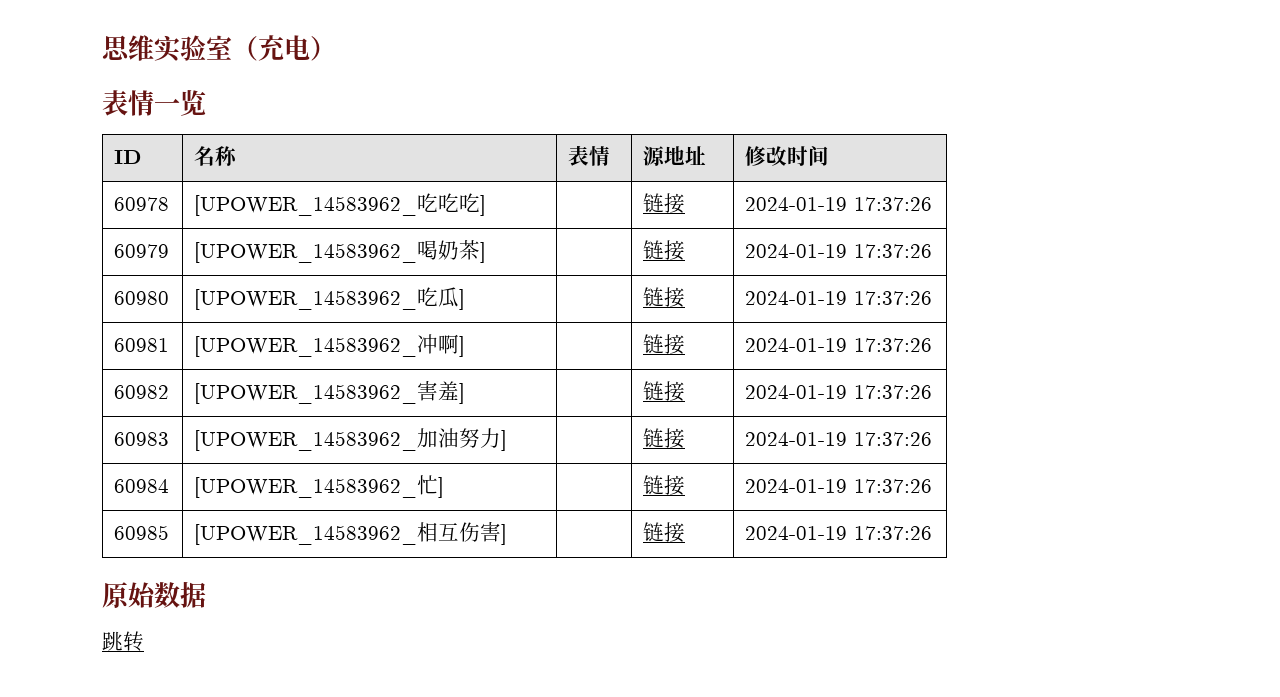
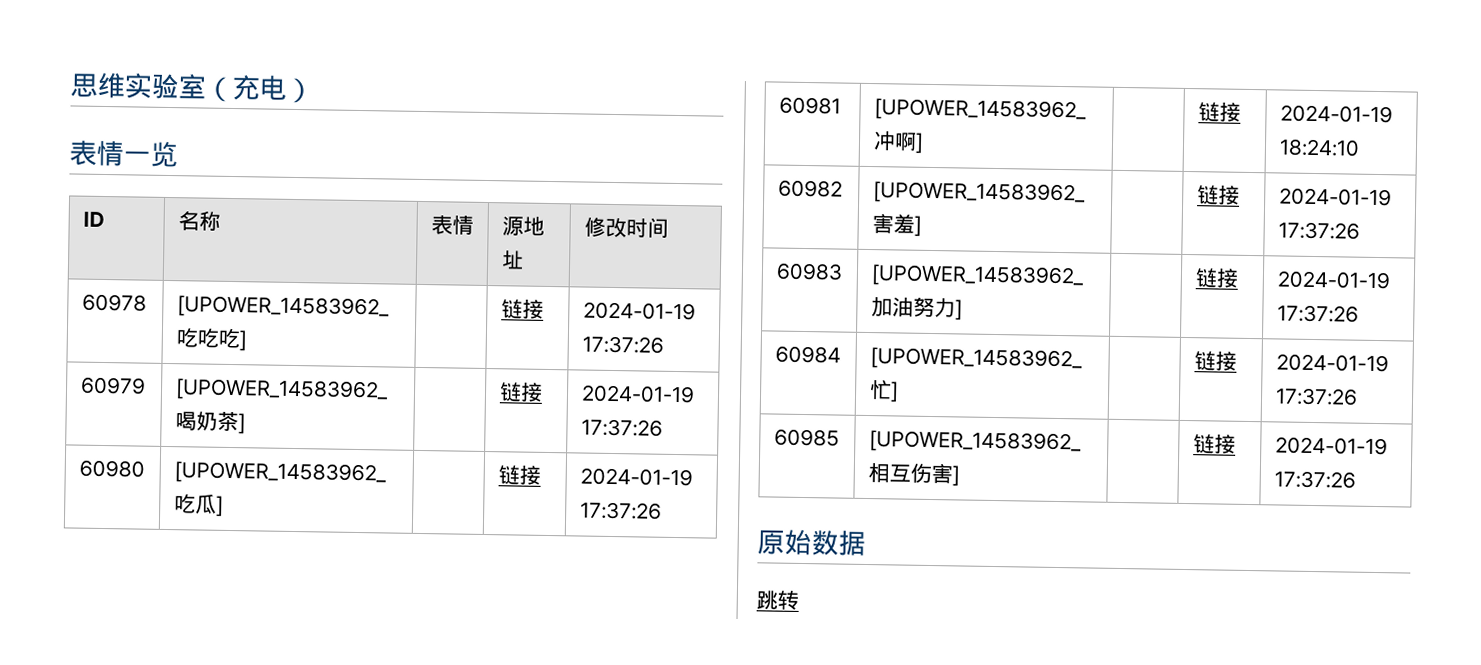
[854,338,933,352] 17:37:26 -> [1278,138,1360,157] 18:24:10

